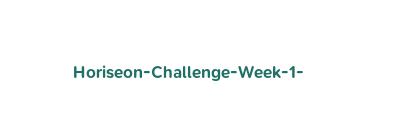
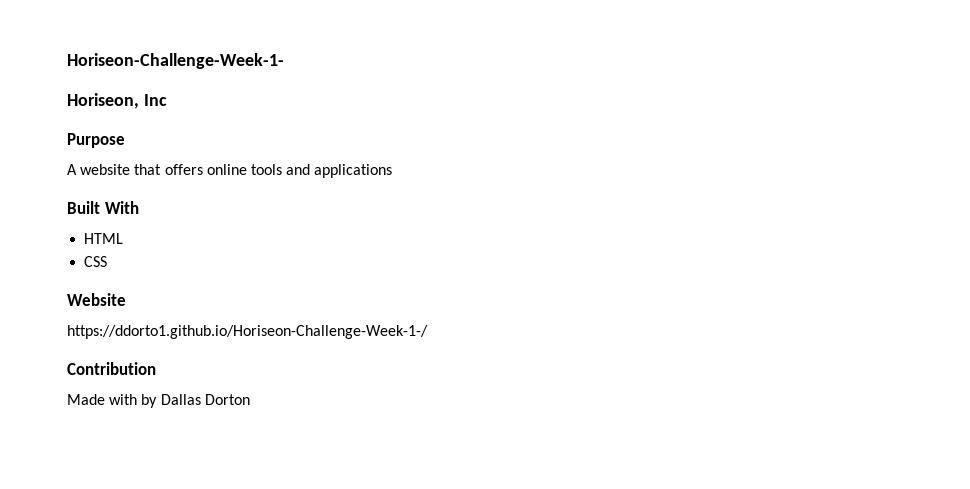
(304, 73) none -> [67,93,167,109] [67,133,125,148] [67,164,393,178] [67,201,139,214] [84,233,124,244] [84,256,108,267] [67,293,126,306] [67,325,428,339] [67,362,156,375] [67,394,250,408] // Horiseon, Inc // Purpose // A website that offers online tools and applications // Built With // HTML // CSS // Website // https://ddorto1.github.io/Horiseon-Challenge-Week-1-/ // Contribution // Made with by Dallas Dorton

